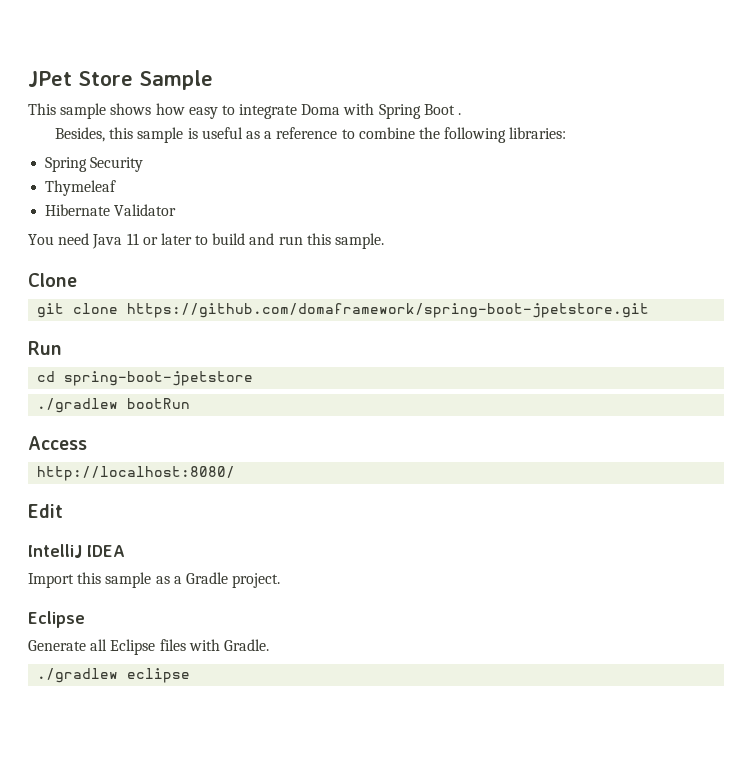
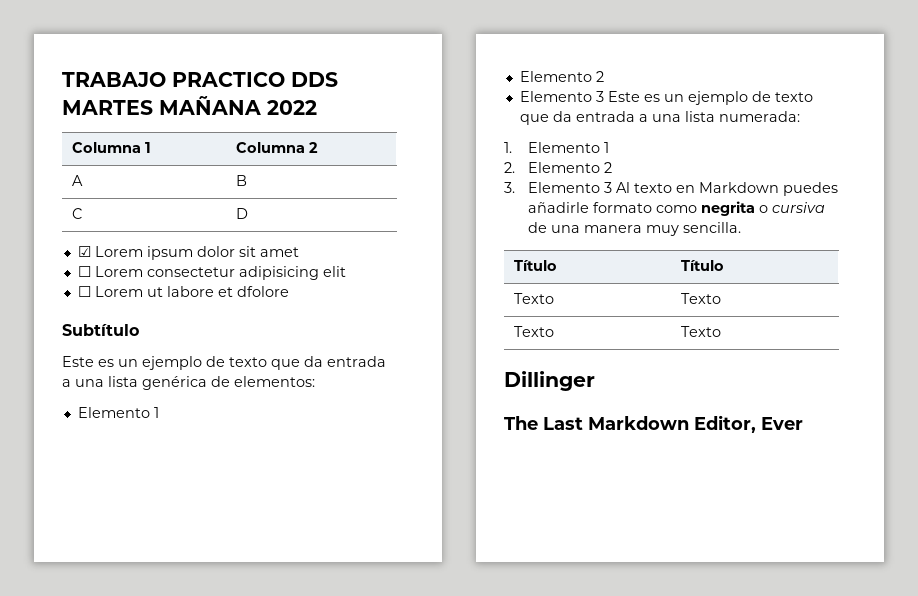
[28,70,213,90] [28,103,462,119] [55,127,567,143] [45,157,144,172] [45,180,117,196] [45,204,177,216] [28,233,385,249] [28,273,77,287] [37,303,650,318] [28,341,62,355] [37,371,254,386] [37,398,191,413] [28,436,87,450] [37,466,236,481] [28,504,63,518] [28,544,125,558] [28,572,281,588] [28,611,85,628] [28,639,269,655] [37,668,191,683] JPet Store Sample // This sample shows how easy to integrate Doma with Spring Boot . // Besides, this sample is useful as a reference to combine the following libraries: // Spring Security // Thymeleaf // Hibernate Validator // You need Java 11 or later to build and run this sample. // Clone // git clone https://github.com/domaframework/spring-boot-jpetstore.git // Run // cd spring-boot-jpetstore // ./gradlew bootRun // Access // http://localhost:8080/ // Edit // IntelliJ IDEA // Import this sample as a Gradle project. // Eclipse // Generate all Eclipse files with Gradle. // ./gradlew eclipse -> [62,72,338,87] [62,96,317,115] [72,142,152,153] [236,142,319,153] [72,175,84,186] [236,175,248,186] [72,208,83,219] [236,208,249,219] [77,246,299,260] [77,266,346,280] [77,286,289,297] [62,324,139,336] [62,356,386,370] [62,376,315,390] [77,407,159,418] [519,71,604,82] [519,91,813,105] [519,111,800,125] [504,142,610,153] [504,162,613,173] [504,182,839,196] [528,201,826,216] [528,222,742,236] [514,260,558,271] [681,260,725,271] [514,293,555,304] [681,293,722,304] [514,326,555,337] [681,326,722,337] [504,371,595,391] [504,415,803,433] TRABAJO PRACTICO DDS MARTES MAÑANA 2022 // Columna 1 | Columna 2 // A | B // C | D // ☑ Lorem ipsum dolor sit amet // ☐ Lorem consectetur adipisicing elit // ☐ Lorem ut labore et dfolore // Subtítulo // Este es un ejemplo de texto que da entrada a una lista genérica de elementos: // Elemento 1 // Elemento 2 // Elemento 3 Este es un ejemplo de texto que da entrada a una lista numerada: // 1. Elemento 1 // 2. Elemento 2 // 3. Elemento 3 Al texto en Markdown puedes añadirle formato como negrita o cursiva de una manera muy sencilla. // Título | Título // Texto | Texto // Texto | Texto // Dillinger // The Last Markdown Editor, Ever

